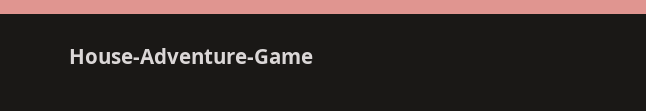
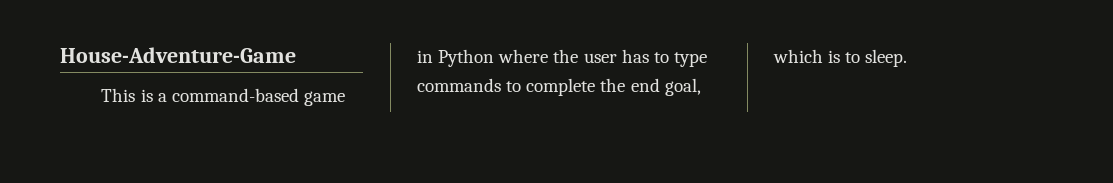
(313, 56) none -> [101,88,345,106] [417,49,707,67] [417,78,701,96] [773,49,908,67] // This is a command-based game in Python where the user has to type commands to complete the end goal, which is to sleep.

